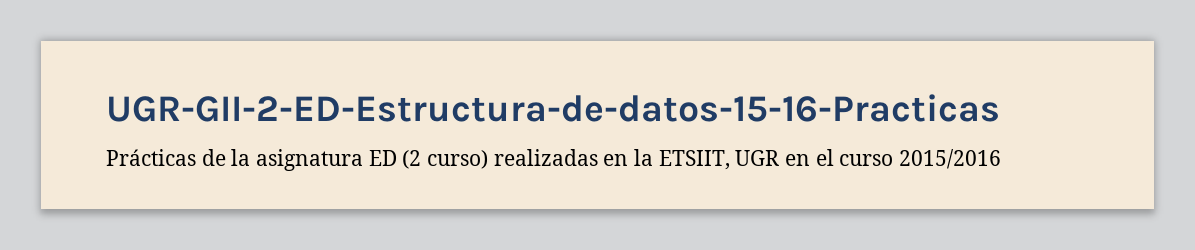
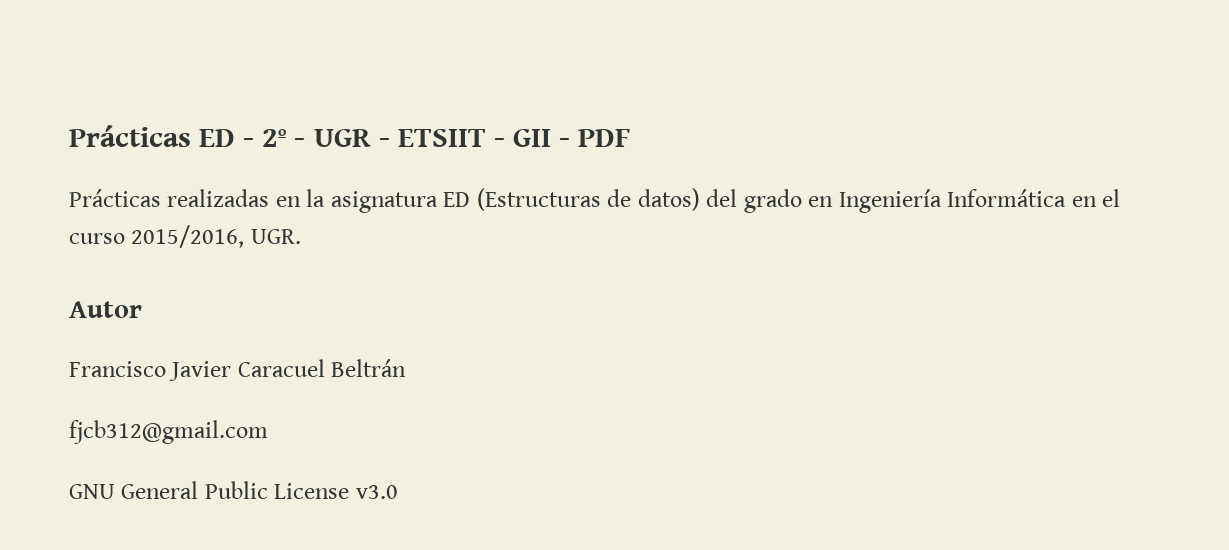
[106,94,1000,122] [106,149,226,166] UGR-GII-2-ED-Estructura-de-datos-15-16-Practicas // Prácticas de -> [69,125,632,147] [69,189,301,207] Prácticas ED - 2º - UGR - ETSIIT - GII - PDF // Prácticas realizadas en
[402,149,1002,170] (2 curso) realizadas en la ETSIIT, UGR en el curso 2015/2016 -> [476,188,1121,213] [69,225,301,248] [69,301,142,318] [69,359,407,381] [69,420,268,444] [69,481,398,499] (Estructuras de datos) del grado en Ingeniería Informática en el curso 2015/2016, UGR. // Autor // Francisco Javier Caracuel Beltrán // fjcb312@gmail.com // GNU General Public License v3.0

